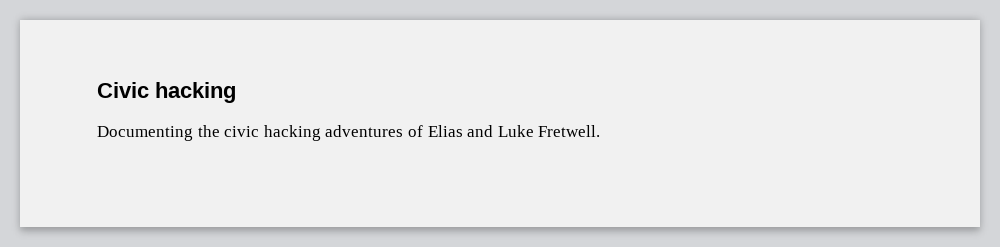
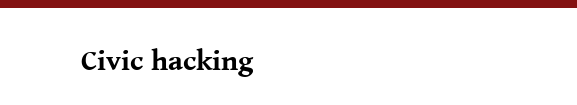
[97,125,601,141] // Documenting the civic hacking adventures of Elias and Luke Fretwell. -> (254, 62) none

